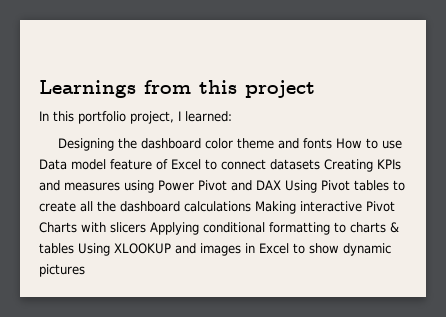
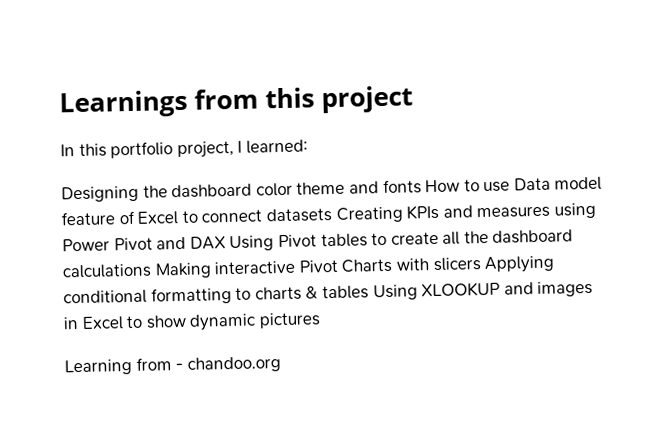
(85, 270) none -> [64,356,281,376] // Learning from - chandoo.org

